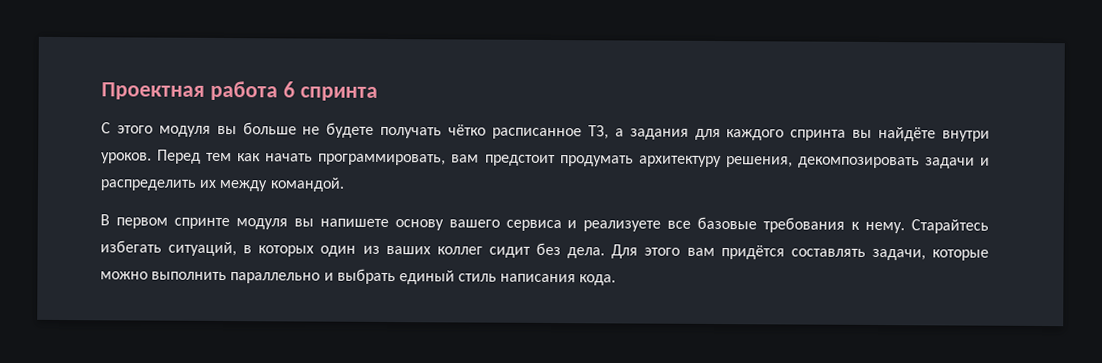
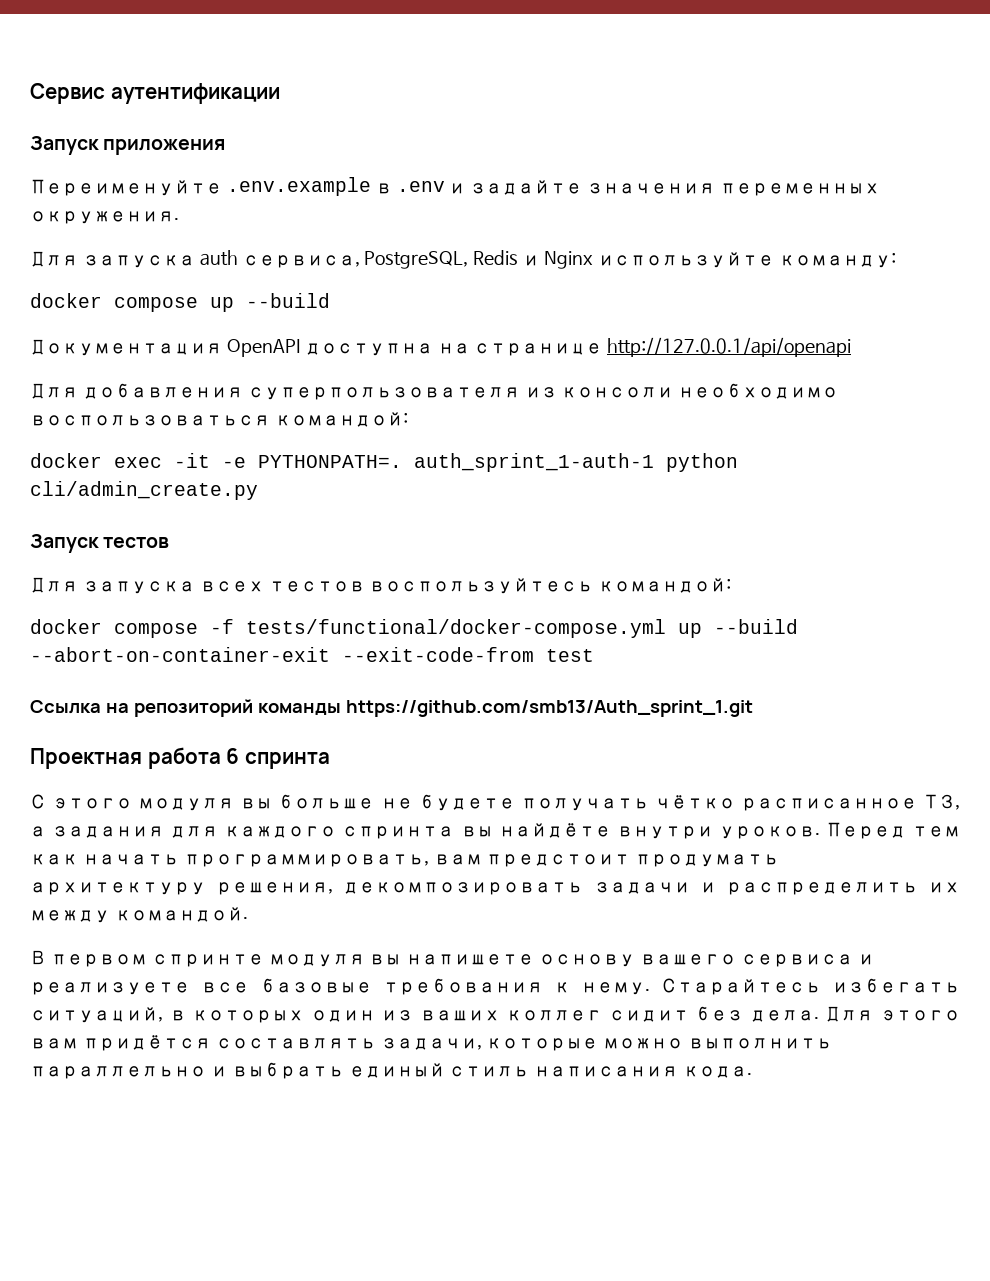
(101, 91) none -> [30,83,280,104] [30,136,226,155] [30,177,881,196] [30,211,179,224] [30,250,896,269] [30,293,330,312] [30,337,852,357] [30,383,839,400] [30,412,408,427] [30,453,738,472] [30,481,258,500] [30,534,170,553] [30,577,732,594] [30,619,798,638] [30,647,594,662] [30,699,753,717] Сервис аутентификации // Запуск приложения // Переименуйте .env.example в .env и задайте значения переменных окружения. // Для запуска auth сервиса, PostgreSQL, Redis и Nginx используйте команду: // docker compose up --build // Документация OpenAPI доступна на странице http://127.0.0.1/api/openapi // Для добавления суперпользователя из консоли необходимо воспользоваться командой: // docker exec -it -e PYTHONPATH=. auth_sprint_1-auth-1 python cli/admin_create.py // Запуск тестов // Для запуска всех тестов воспользуйтесь командой: // docker compose -f tests/functional/docker-compose.yml up --build --abort-on-container-exit --exit-code-from test // Ссылка на репозиторий команды https://github.com/smb13/Auth_sprint_1.git //

